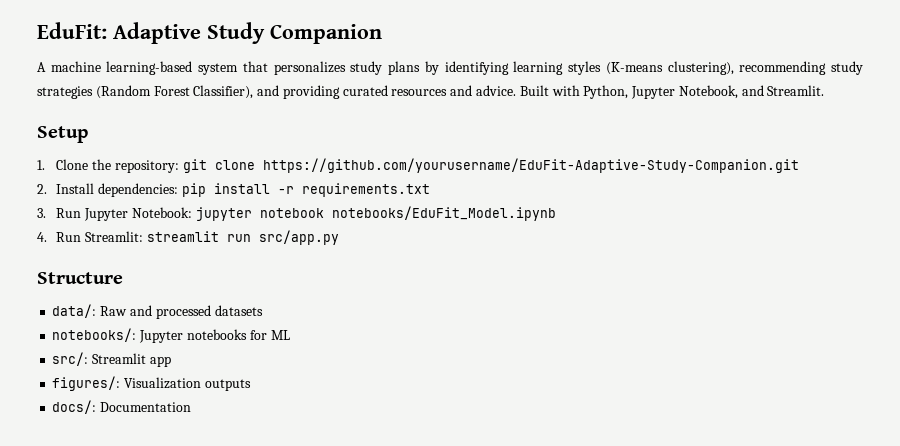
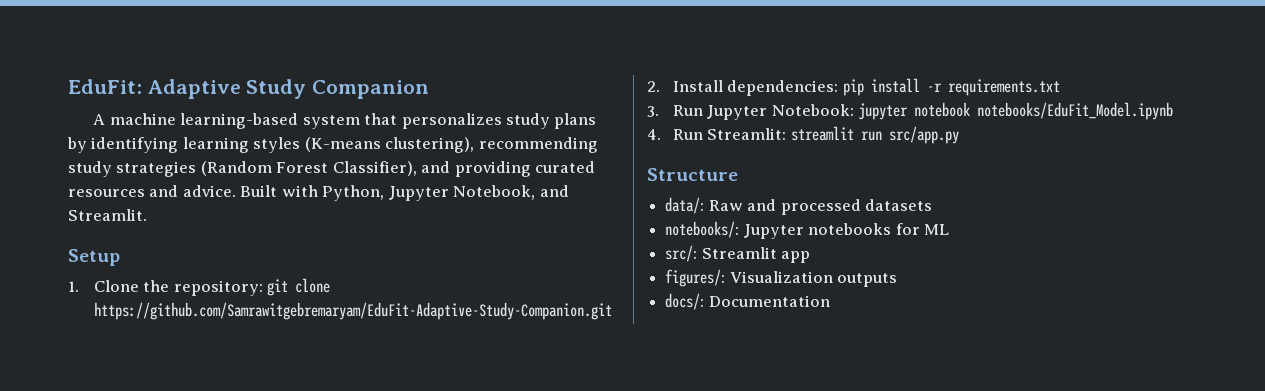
[262,158,799,173] https://github.com/yourusername/EduFit-Adaptive-Study-Companion.git -> [94,302,613,320] https://github.com/Samrawitgebremaryam/EduFit-Adaptive-Study-Companion.git

